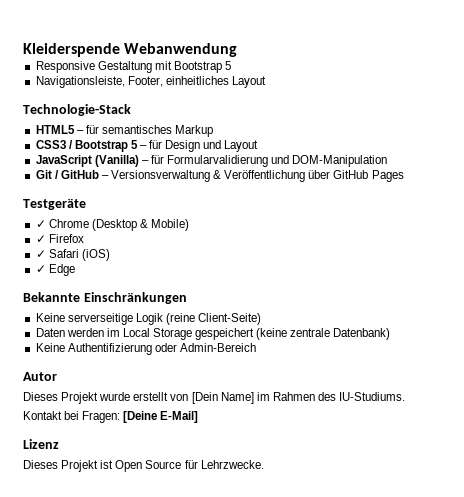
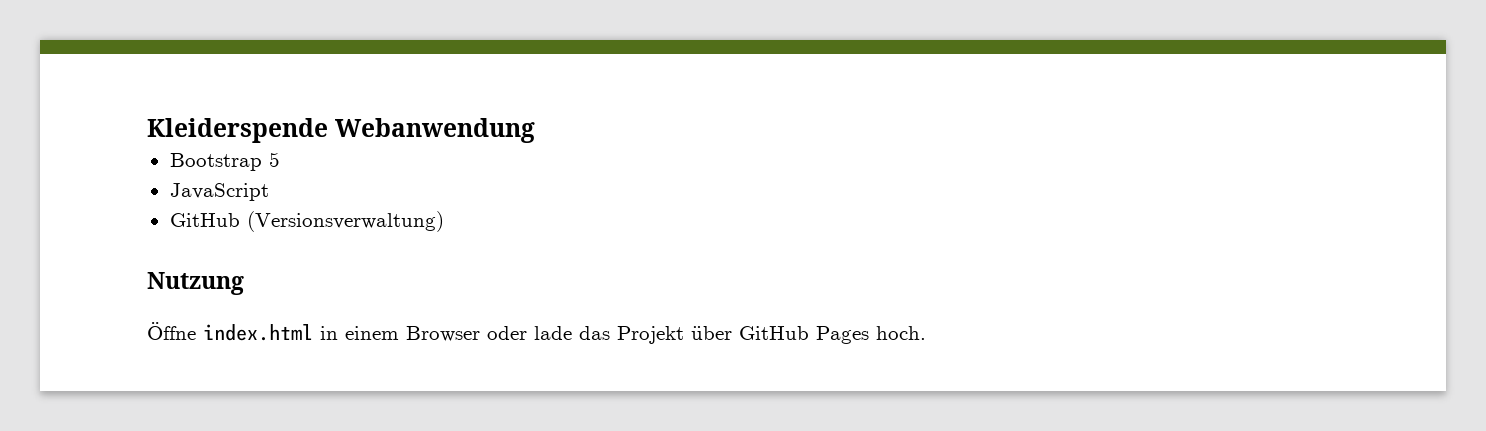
[35,61,172,73] Responsive Gestaltung mit -> (535, 130) none
[35,76,266,88] [23,104,131,116] [35,125,214,137] [35,140,259,152] [35,155,388,167] [35,170,404,182] [23,199,86,210] [35,219,190,231] [35,234,84,243] [35,249,110,261] [35,264,75,276] [23,292,187,304] [35,313,262,325] [35,328,391,340] [35,343,256,355] [23,372,57,381] [23,392,406,404] [23,411,199,423] [23,439,59,449] [23,460,264,472] Navigationsleiste, Footer, einheitliches Layout // Technologie-Stack // HTML5 – für semantisches Markup // CSS3 / Bootstrap 5 – für Design und Layout // JavaScript (Vanilla) – für Formularvalidierung und DOM-Manipulation // Git / GitHub – Versionsverwaltung & Veröffentlichung über GitHub Pages // Testgeräte // ✓ Chrome (Desktop & Mobile) // ✓ Firefox // ✓ Safari (iOS) // ✓ Edge // Bekannte Einschränkungen // Keine serverseitige Logik (reine Client-Seite) // Daten werden im Local Storage gespeichert (keine zentrale Datenbank) // Keine Authentifizierung oder Admin-Bereich // Autor // Dieses Projekt wurde erstellt von [Dein Name] im Rahmen des IU-Studiums. // Kontakt bei Fragen: [Deine E-Mail] // Lizenz // Dieses Projekt ist Open Source für Lehrzwecke. -> [169,183,269,201] [169,211,444,232] [147,272,244,295] [147,322,926,344] JavaScript // GitHub (Versionsverwaltung) // Nutzung // Öffne index.html in einem Browser oder lade das Projekt über GitHub Pages hoch.

